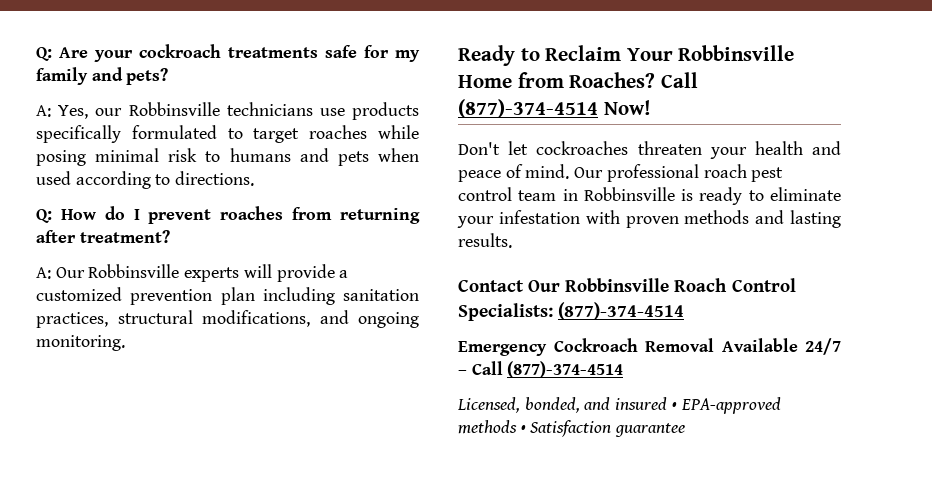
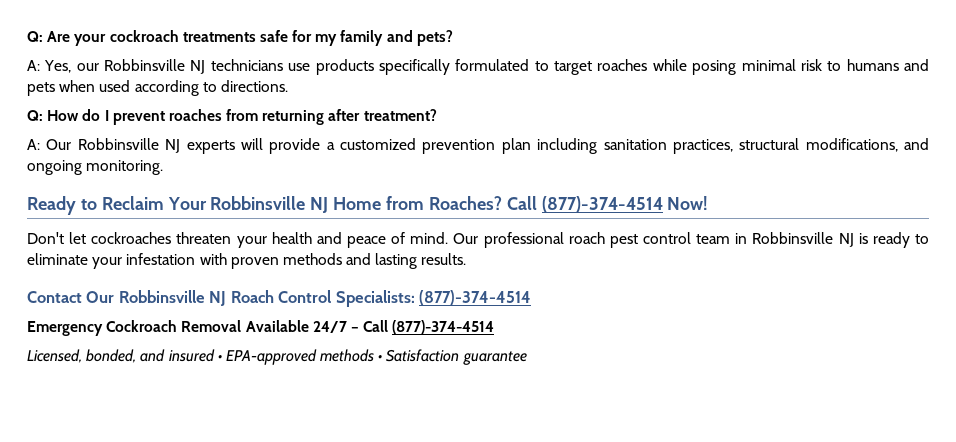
(220, 109) none -> [190,60,206,74] NJ
(180, 271) none -> [165,139,181,153] NJ
(795, 53) none -> [310,197,329,213] NJ
(675, 194) none -> [838,233,854,247] NJ
(670, 285) none -> [209,291,227,306] NJ

